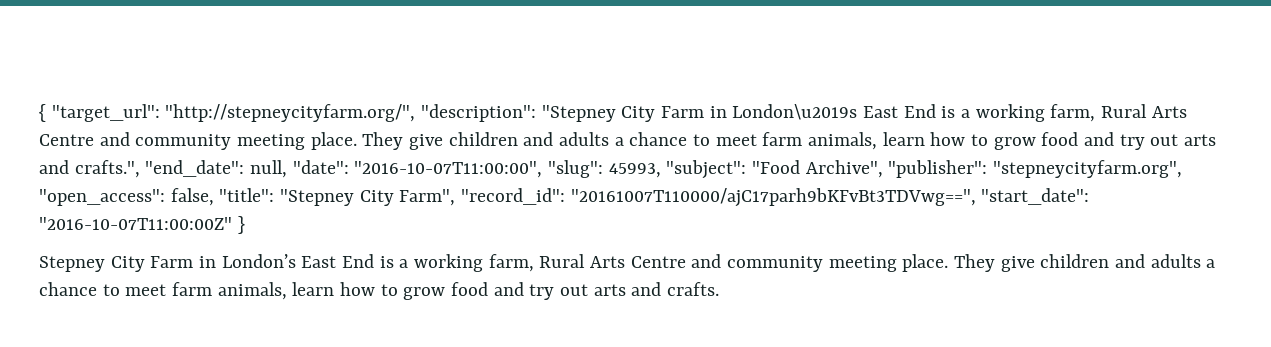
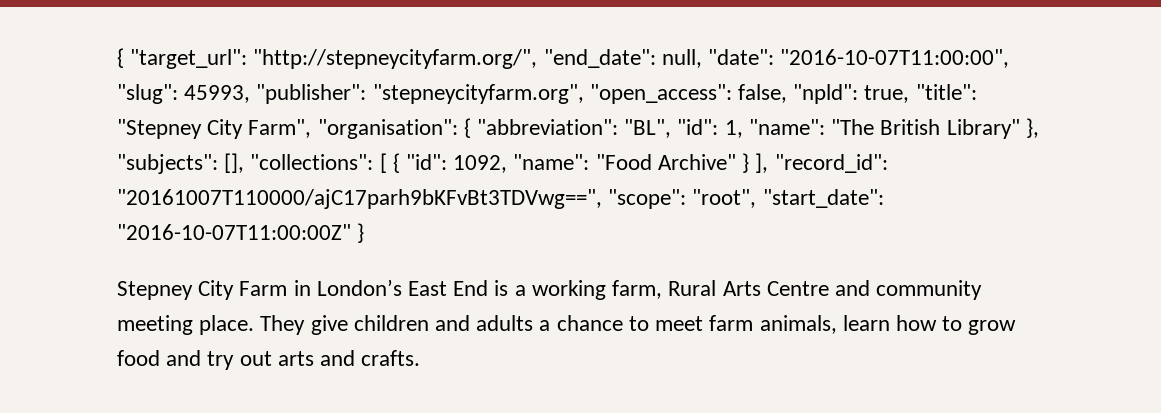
[421,104,1187,122] [39,132,1217,150] [39,160,140,178] "description": "Stepney City Farm in London\u2019s East End is a working farm, Rural Arts Centre and community meeting place. They give children and adults a chance to meet farm animals, learn how to grow food and try out arts and crafts.", -> (538, 59) none
[666,160,883,179] "subject": "Food Archive", -> (251, 94) none
(214, 197) none -> [793,84,910,104] "npld": true,
[461,188,976,207] "record_id": "20161007T110000/ajC17parh9bKFvBt3TDVwg==", -> [317,118,1039,139] [117,153,888,174] [117,189,757,209] "organisation": { "abbreviation": "BL", "id": 1, "name": "The British Library" }, "subjects": [], "collections": [ { "id": 1092, "name": "Food Archive" } ], "record_id": "20161007T110000/ajC17parh9bKFvBt3TDVwg==", "scope": "root",

